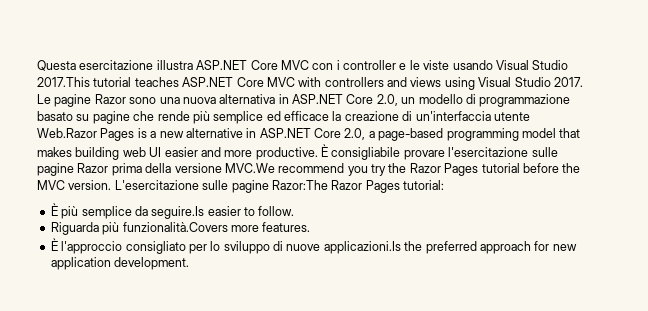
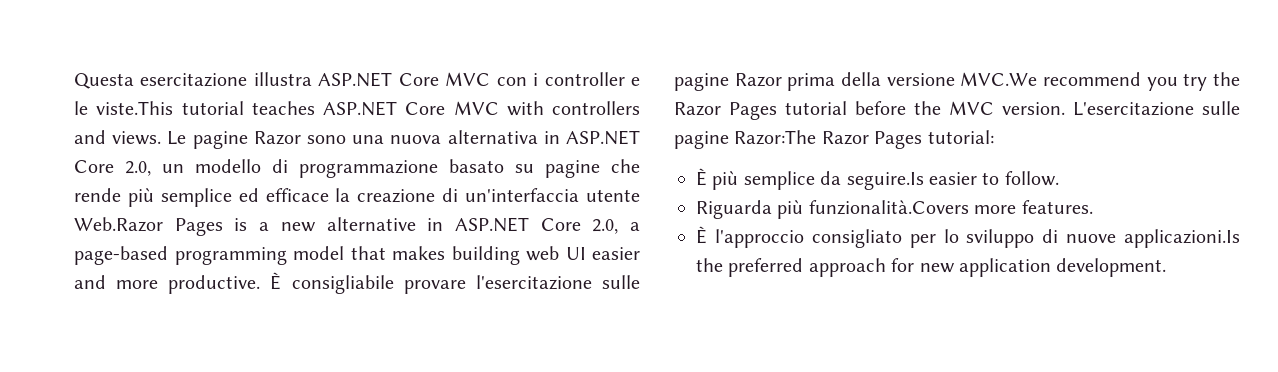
[423,60,569,70] [37,77,90,87] viste usando Visual Studio 2017.This -> [96,101,174,115] viste.This
[410,77,583,90] views using Visual Studio 2017. -> [112,131,162,145] views.

